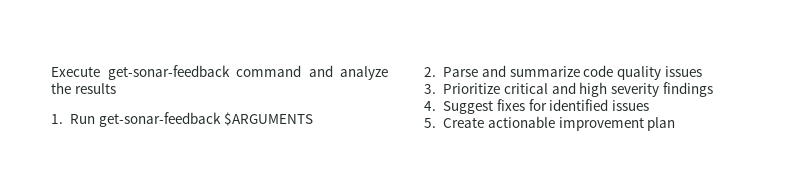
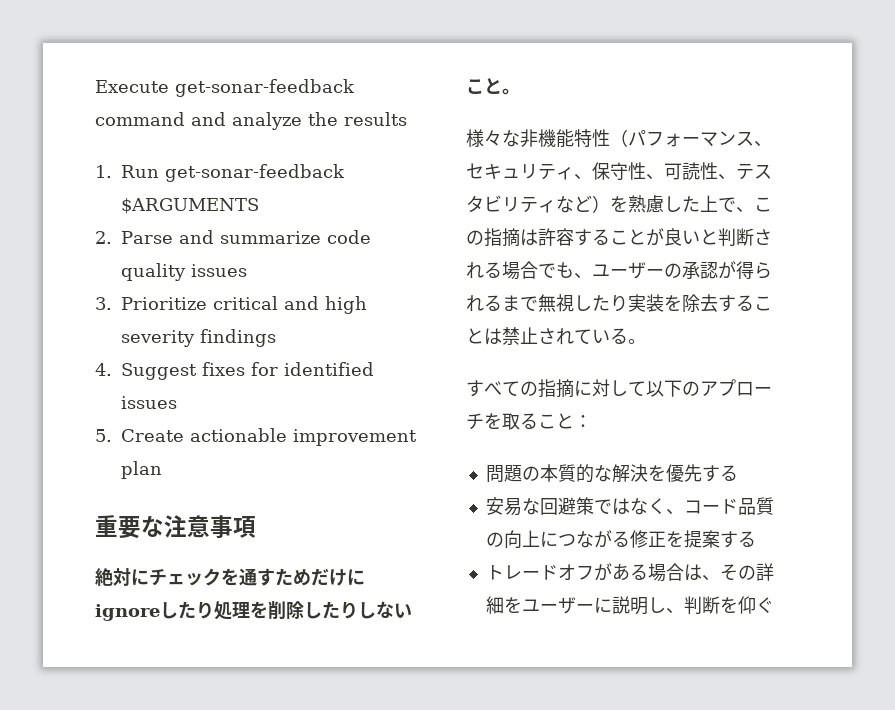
(676, 124) none -> [95,515,256,539] [95,568,365,586] [95,601,412,621] [466,78,520,95] [466,129,772,148] [466,162,772,180] [466,195,772,213] [466,228,772,247] [466,261,772,280] [466,294,772,312] [466,327,646,345] [466,379,772,398] [466,413,592,430] [485,464,738,483] [485,497,774,516] [485,530,756,548] [485,563,774,582] [485,596,774,615] // 重要な注意事項 // 絶対にチェックを通すためだけにignoreしたり処理を削除したりしないこと。 // 様々な非機能特性（パフォーマンス、セキュリティ、保守性、可読性、テスタビリティなど）を熟慮した上で、この指摘は許容することが良いと判断される場合でも、ユーザーの承認が得られるまで無視したり実装を除去することは禁止されている。 // すべての指摘に対して以下のアプローチを取ること： // 問題の本質的な解決を優先する // 安易な回避策ではなく、コード品質の向上につながる修正を提案する // トレードオフがある場合は、その詳細をユーザーに説明し、判断を仰ぐ

